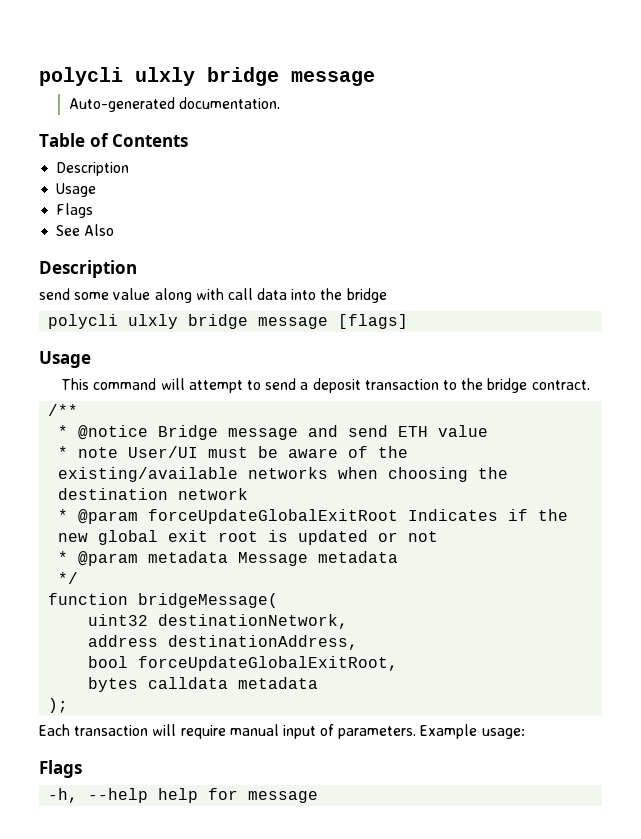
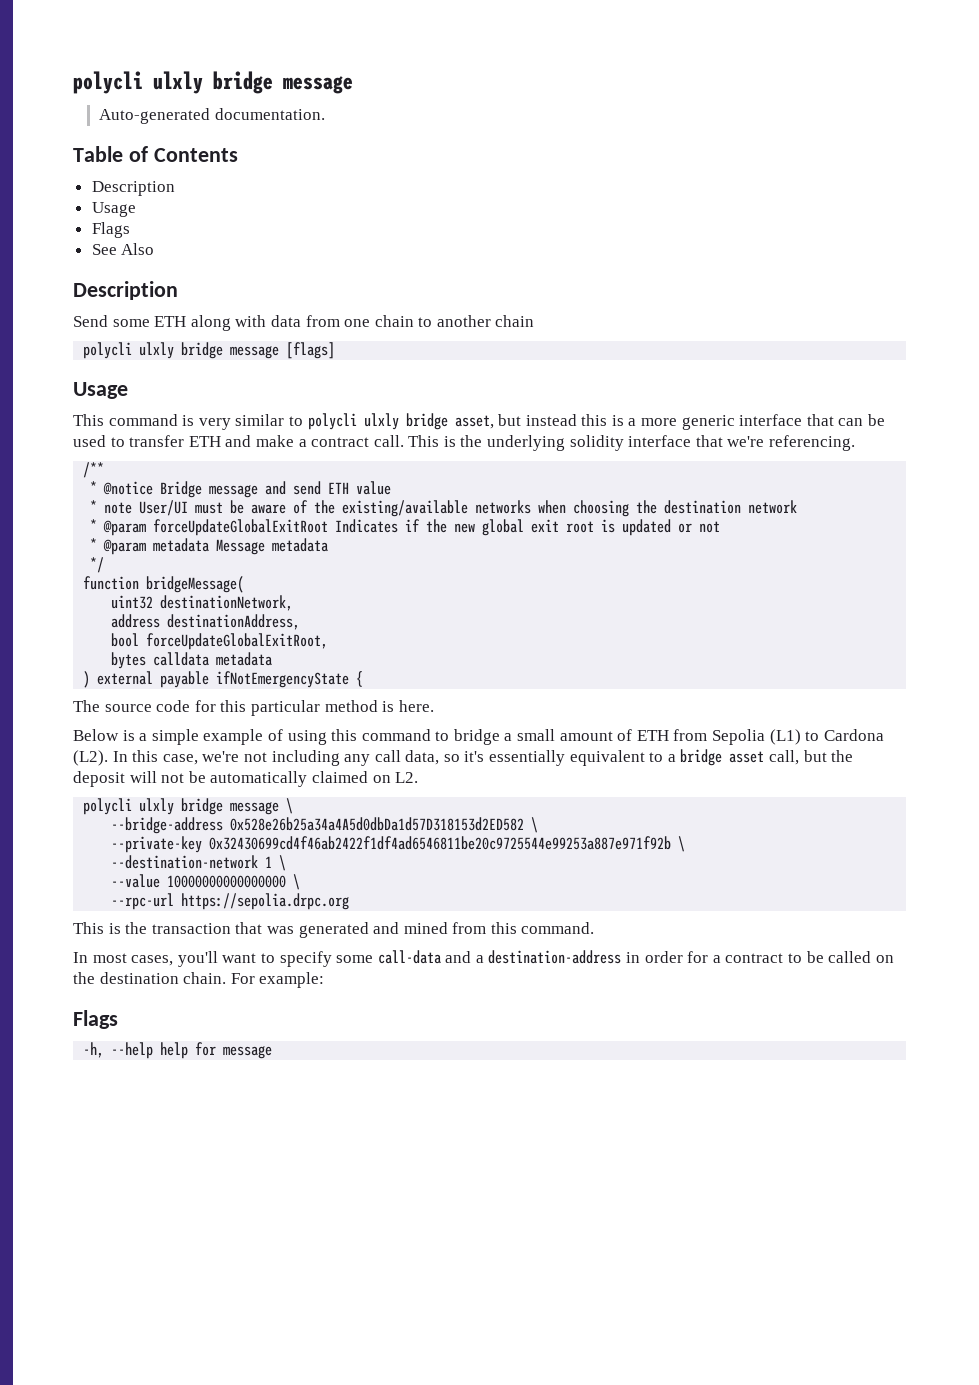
[39,288,387,303] send some value along with call data into the bridge -> [73,315,535,331] Send some ETH along with data from one chain to another chain
[160,378,590,393] will attempt to send a deposit transaction to the bridge contract. -> [182,413,886,430] [73,435,856,451] is very similar to polycli ulxly bridge asset, but instead this is a more generic interface that can be used to transfer ETH and make a contract call. This is the underlying solidity interface that we're referencing.
[48,698,69,713] [39,724,525,739] ); // Each transaction will require manual input of parameters. Example usage: -> [83,671,364,688] [73,700,434,716] [73,729,884,745] [73,749,854,766] [73,771,419,787] [83,798,294,815] [111,817,539,834] [111,836,686,853] [111,855,287,871] [111,874,301,890] [111,893,350,910] [73,922,595,938] [73,950,894,967] [73,972,325,988] ) external payable ifNotEmergencyState { // The source code for this particular method is here. // Below is a simple example of using this command to bridge a small amount of ETH from Sepolia (L1) to Cardona (L2). In this case, we're not including any call data, so it's essentially equivalent to a bridge asset call, but the deposit will not be automatically claimed on L2. // polycli ulxly bridge message \ // --bridge-address 0x528e26b25a34a4A5d0dbDa1d57D318153d2ED582 \ // --private-key 0x32430699cd4f46ab2422f1df4ad6546811be20c9725544e99253a887e971f92b \ // --destination-network 1 \ // --value 10000000000000000 \ // --rpc-url https://sepolia.drpc.org // This is the transaction that was generated and mined from this command. // In most cases, you'll want to specify some call-data and a destination-address in order for a contract to be called on the destination chain. For example:

